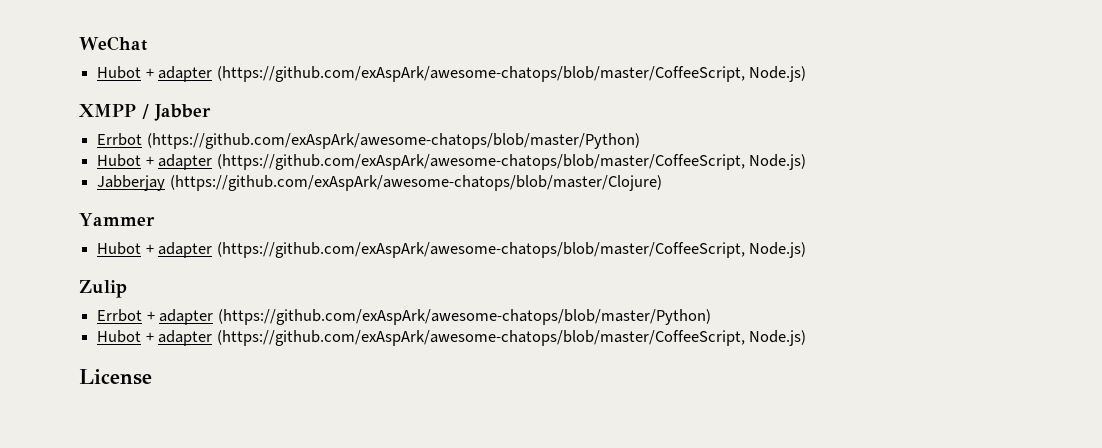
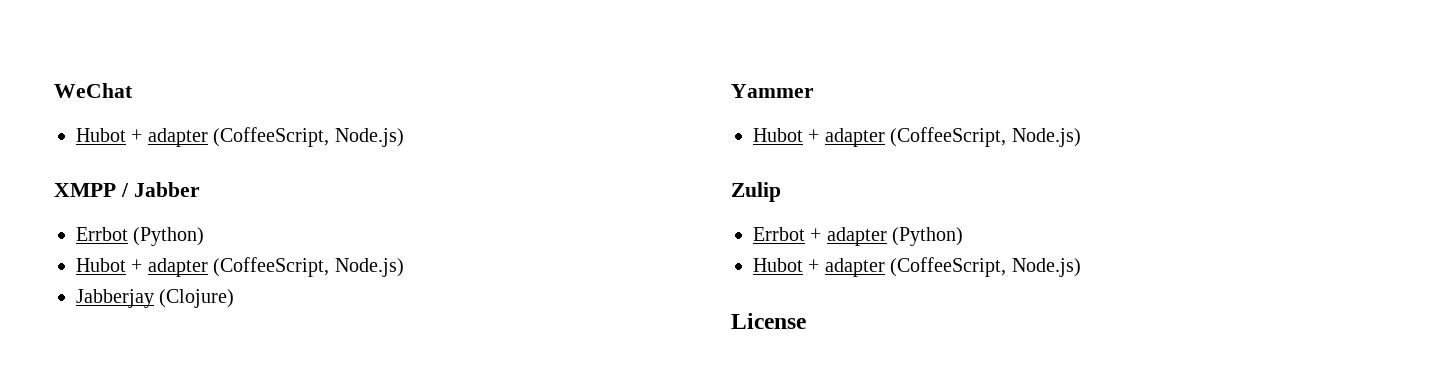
[216,66,745,82] (https://github.com/exAspArk/awesome-chatops/blob/master/CoffeeScript, -> [213,127,330,147] (CoffeeScript,
[146,133,640,149] [97,154,745,170] (https://github.com/exAspArk/awesome-chatops/blob/master/Python) // Hubot + adapter (https://github.com/exAspArk/awesome-chatops/blob/master/CoffeeScript, -> [133,227,205,246] [76,257,330,277] (Python) // Hubot + adapter (CoffeeScript,
[169,175,662,191] (https://github.com/exAspArk/awesome-chatops/blob/master/Clojure) -> [159,289,235,308] (Clojure)
[216,242,745,258] (https://github.com/exAspArk/awesome-chatops/blob/master/CoffeeScript, -> [890,127,1007,147] (CoffeeScript,
[217,309,711,325] [97,330,745,346] (https://github.com/exAspArk/awesome-chatops/blob/master/Python) // Hubot + adapter (https://github.com/exAspArk/awesome-chatops/blob/master/CoffeeScript, -> [892,227,964,246] [753,257,1007,277] (Python) // Hubot + adapter (CoffeeScript,

